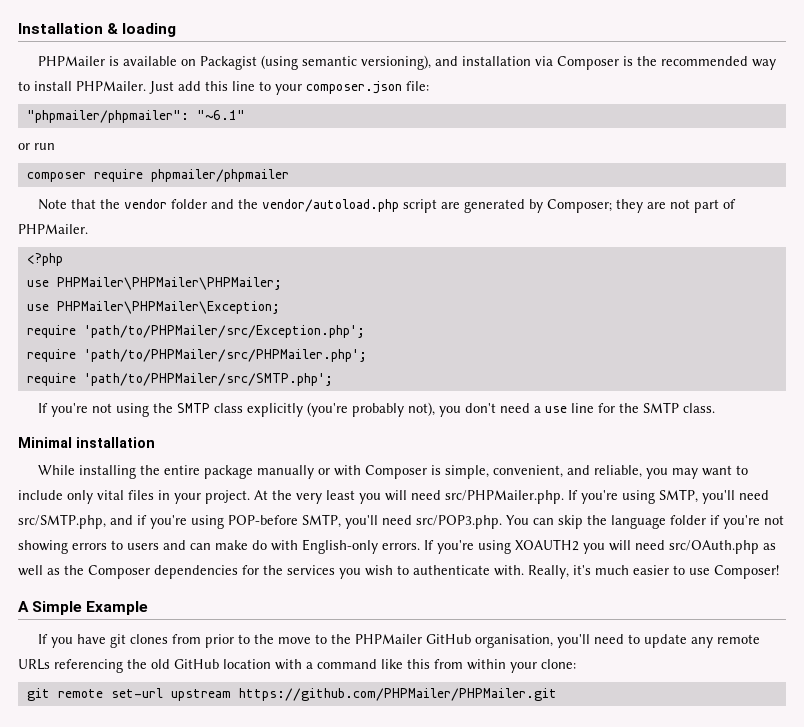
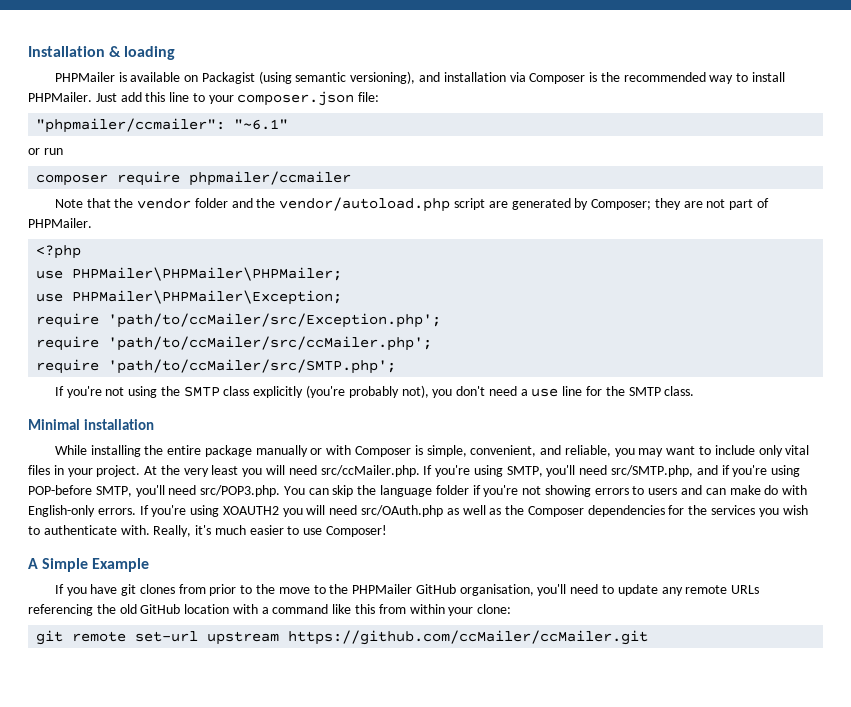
[26,110,189,123] "phpmailer/phpmailer": -> [36,118,226,133] "phpmailer/ccmailer":
[150,169,289,182] phpmailer/phpmailer -> [189,171,352,186] phpmailer/ccmailer
[83,325,365,338] [26,349,367,362] [26,373,333,386] 'path/to/PHPMailer/src/Exception.php'; // require 'path/to/PHPMailer/src/PHPMailer.php'; // require 'path/to/PHPMailer/src/SMTP.php'; -> [108,313,442,328] [36,336,433,351] [36,359,397,374] 'path/to/ccMailer/src/Exception.php'; // require 'path/to/ccMailer/src/ccMailer.php'; // require 'path/to/ccMailer/src/SMTP.php';
[445,490,564,504] src/PHPMailer.php. -> [320,465,420,477] src/ccMailer.php.
[238,688,557,701] https://github.com/PHPMailer/PHPMailer.git -> [288,630,649,645] https://github.com/ccMailer/ccMailer.git

